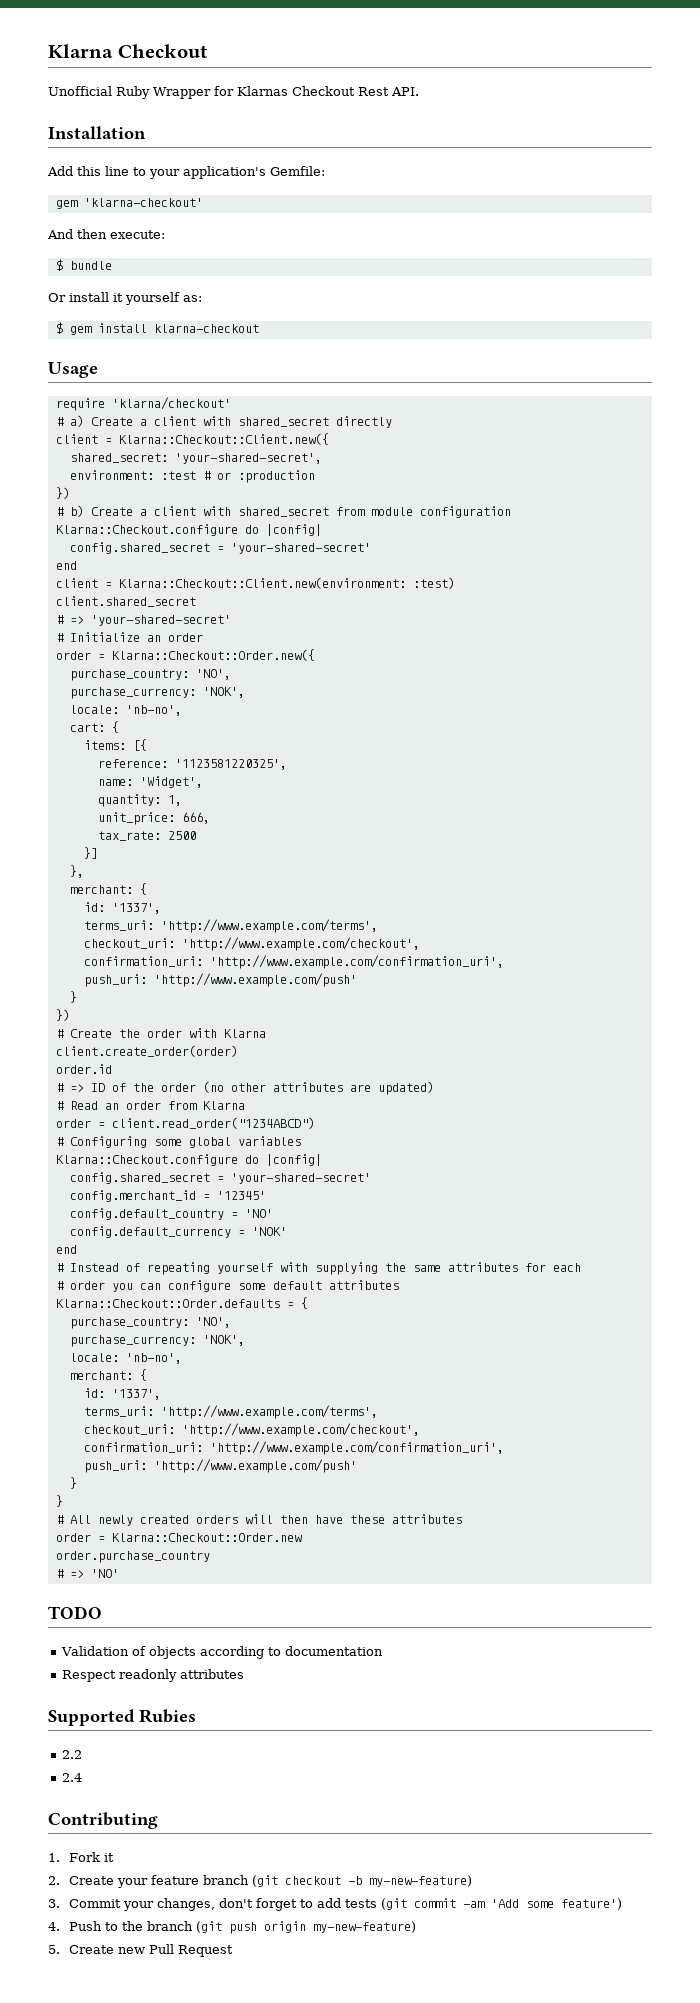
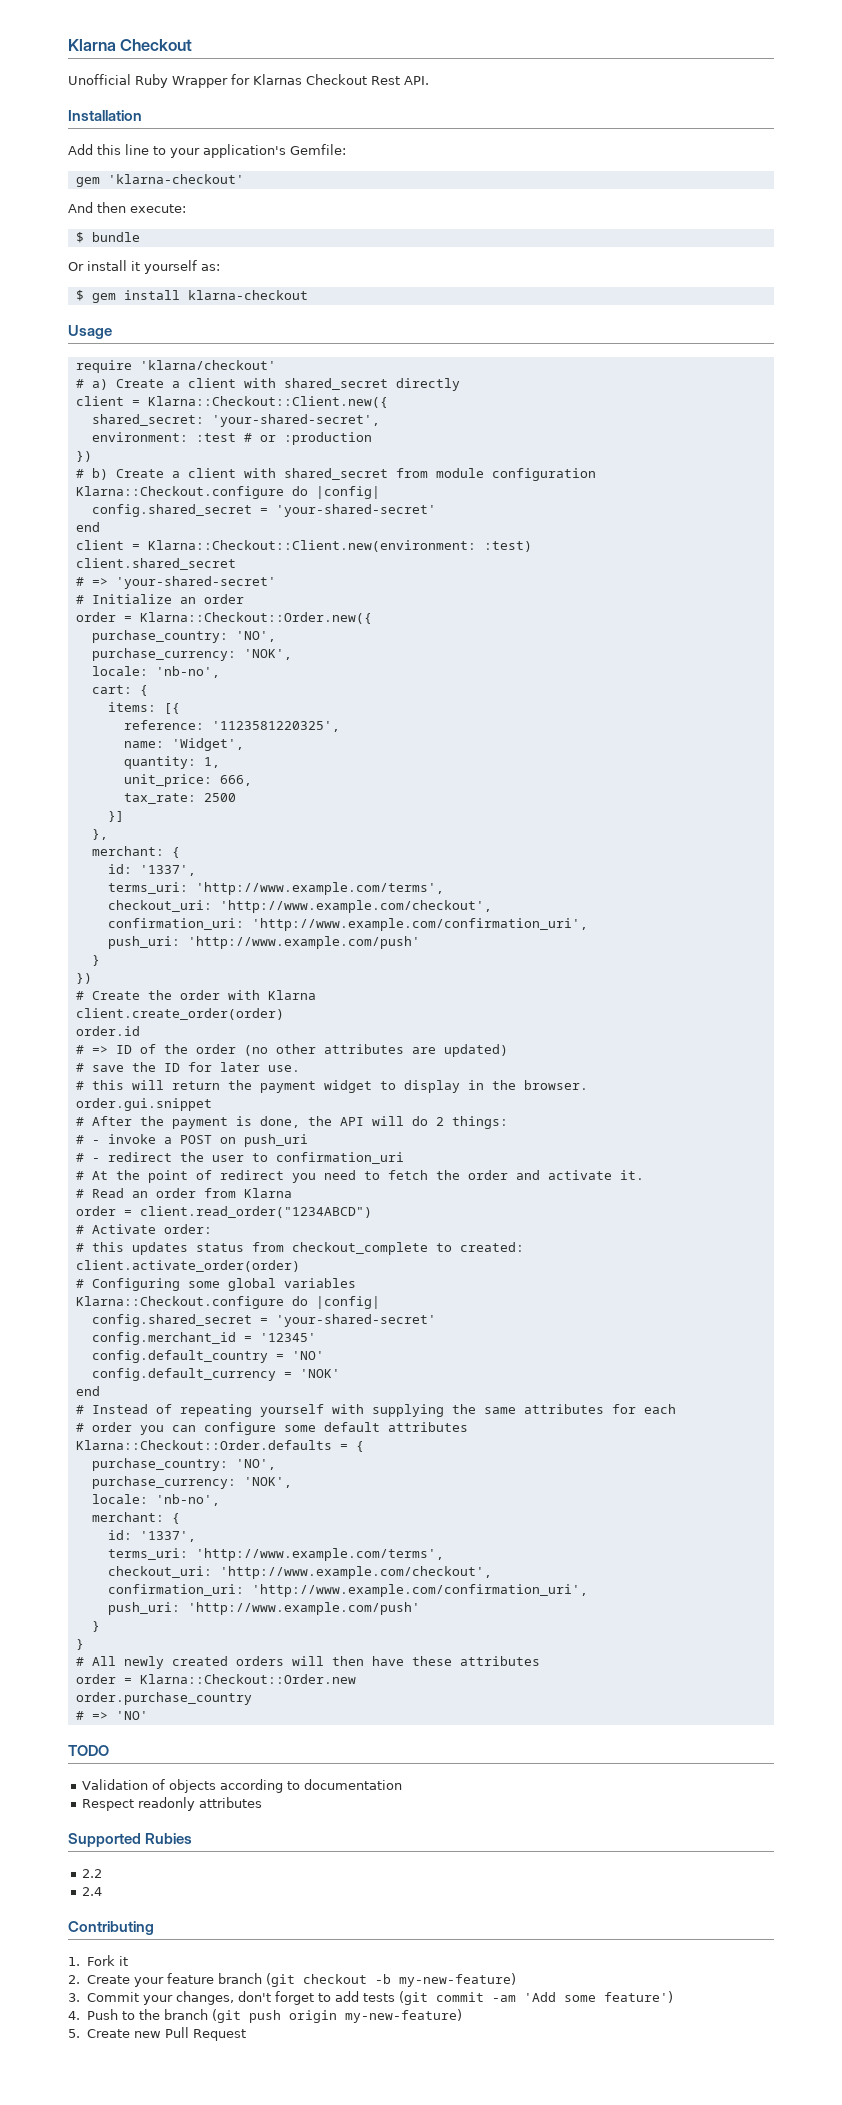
(434, 1088) none -> [75,1062,300,1072] [75,1080,588,1093] [75,1098,212,1111] [75,1116,508,1129] [75,1134,308,1147] [75,1152,404,1164] [75,1170,644,1183] // # save the ID for later use. // # this will return the payment widget to display in the browser. // order.gui.snippet // # After the payment is done, the API will do 2 things: // # - invoke a POST on push_uri // # - redirect the user to confirmation_uri // # At the point of redirect you need to fetch the order and activate it.
(315, 1123) none -> [75,1224,212,1234] [75,1242,524,1255] [75,1260,300,1272] // # Activate order: // # this updates status from checkout_complete to created: // client.activate_order(order)

